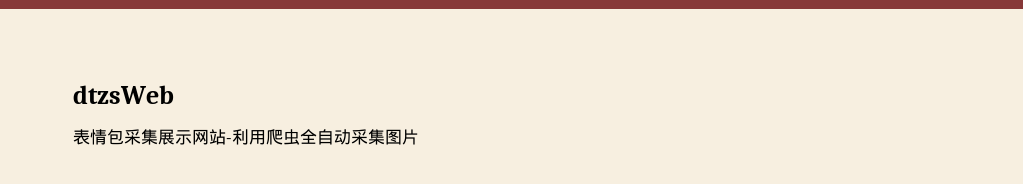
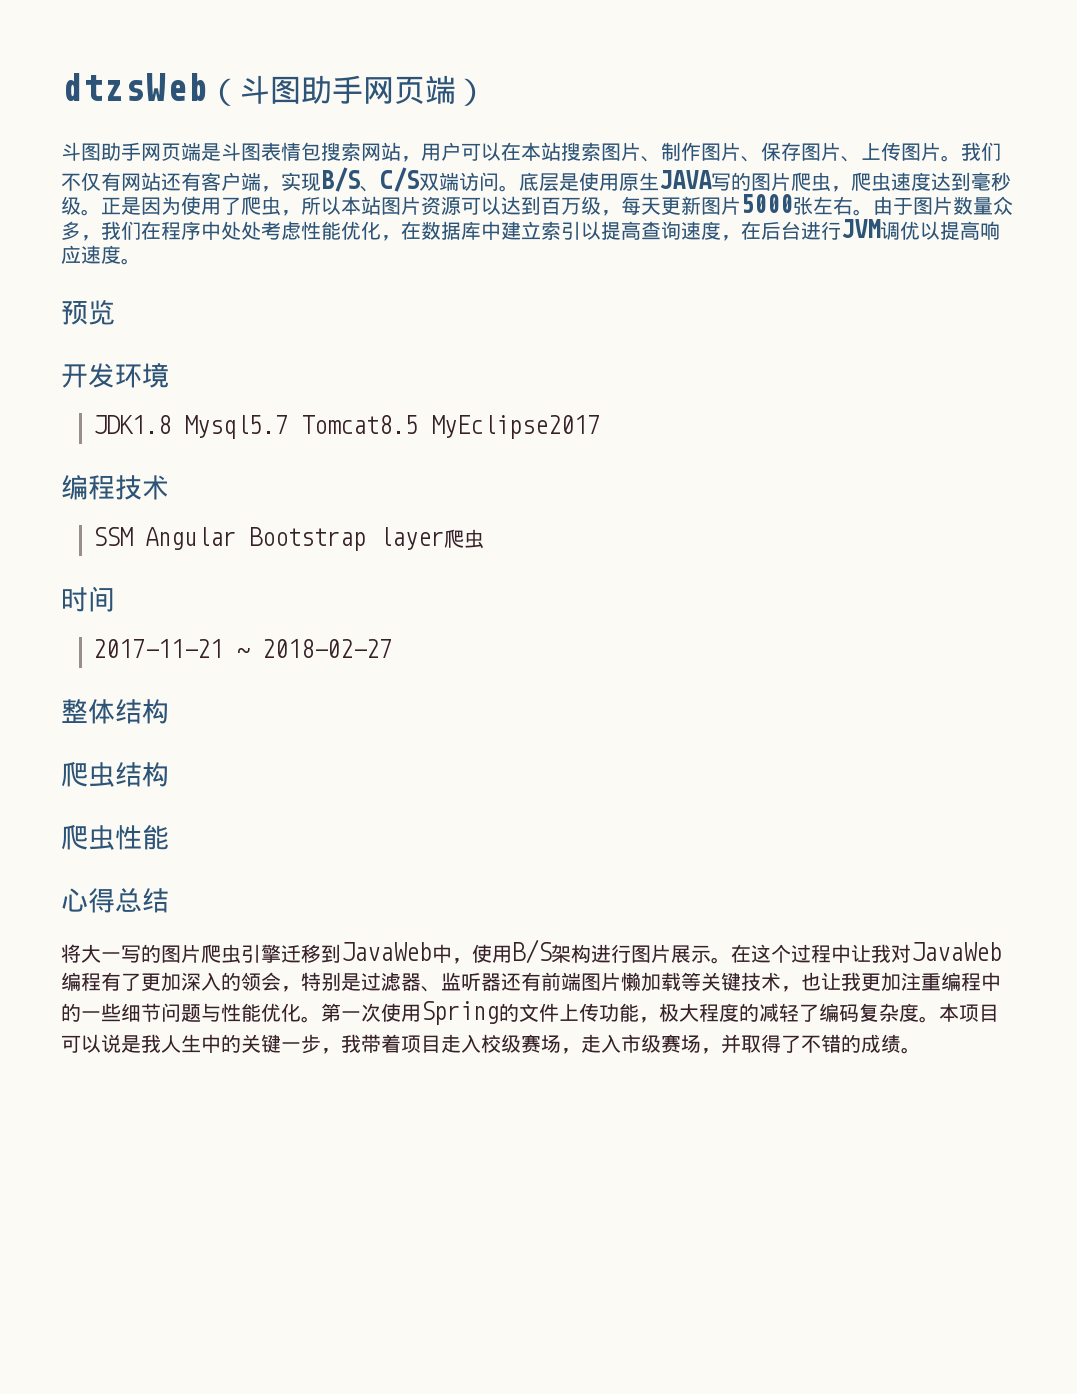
[73,129,419,145] // 表情包采集展示网站-利用爬虫全自动采集图片 -> [208,75,487,106] [61,142,1001,162] [61,167,1011,192] [61,194,1013,216] [61,219,1000,241] [61,245,141,265] [61,299,115,325] [61,362,169,388] [92,415,600,439] [61,475,169,500] [92,527,484,551] [61,586,115,612] [92,639,392,658] [61,699,169,724] [61,761,169,787] [61,824,169,850] [61,888,169,913] [61,939,1002,964] [61,972,1001,992] [61,1001,999,1025] [61,1034,921,1054] （斗图助手网页端） // 斗图助手网页端是斗图表情包搜索网站，用户可以在本站搜索图片、制作图片、保存图片、上传图片。我们不仅有网站还有客户端，实现B/S、C/S双端访问。底层是使用原生JAVA写的图片爬虫，爬虫速度达到毫秒级。正是因为使用了爬虫，所以本站图片资源可以达到百万级，每天更新图片5000张左右。由于图片数量众多，我们在程序中处处考虑性能优化，在数据库中建立索引以提高查询速度，在后台进行JVM调优以提高响应速度。 // 预览 // 开发环境 // JDK1.8 Mysql5.7 Tomcat8.5 MyEclipse2017 // 编程技术 // SSM Angular Bootstrap layer爬虫 // 时间 // 2017-11-21 ~ 2018-02-27 // 整体结构 // 爬虫结构 // 爬虫性能 // 心得总结 // 将大一写的图片爬虫引擎迁移到JavaWeb中，使用B/S架构进行图片展示。在这个过程中让我对JavaWeb编程有了更加深入的领会，特别是过滤器、监听器还有前端图片懒加载等关键技术，也让我更加注重编程中的一些细节问题与性能优化。第一次使用Spring的文件上传功能，极大程度的减轻了编码复杂度。本项目可以说是我人生中的关键一步，我带着项目走入校级赛场，走入市级赛场，并取得了不错的成绩。

